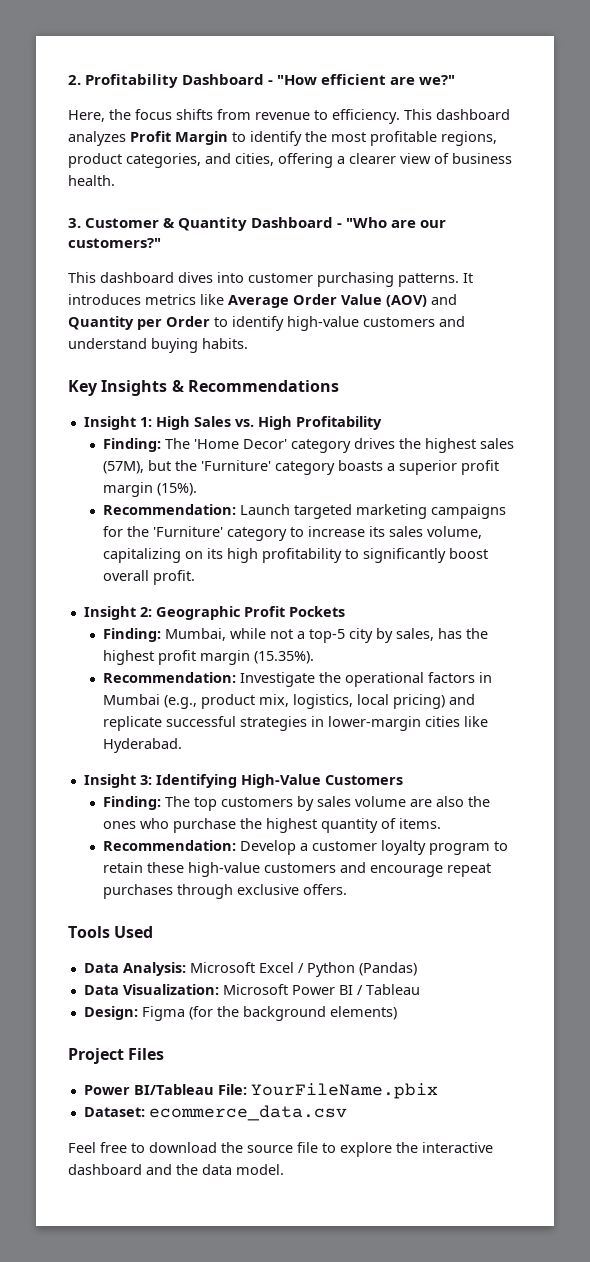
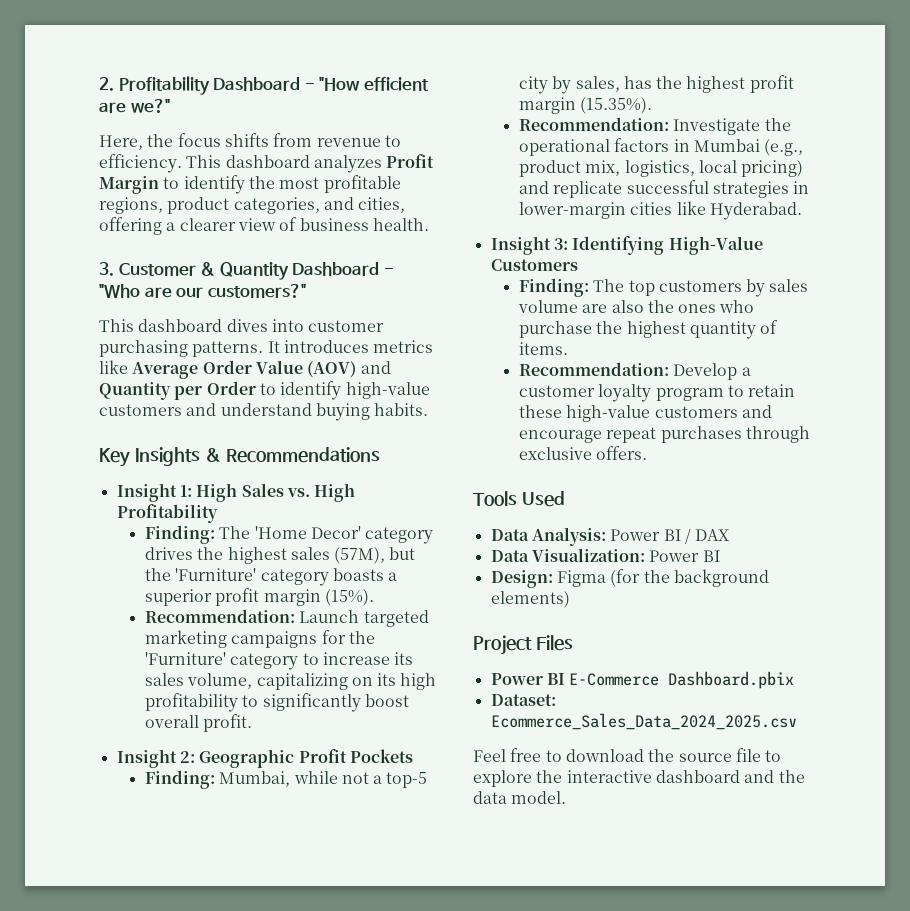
[189,962,417,977] Microsoft Excel / Python (Pandas) -> [610,528,730,544] Power BI / DAX
[222,984,420,995] Microsoft Power BI / Tableau -> [649,550,720,562] Power BI
[133,1083,438,1099] BI/Tableau File: YourFileName.pbix -> [546,671,795,689] BI E-Commerce Dashboard.pbix
[148,1105,347,1121] ecommerce_data.csv -> [490,713,797,730] Ecommerce_Sales_Data_2024_2025.csv

